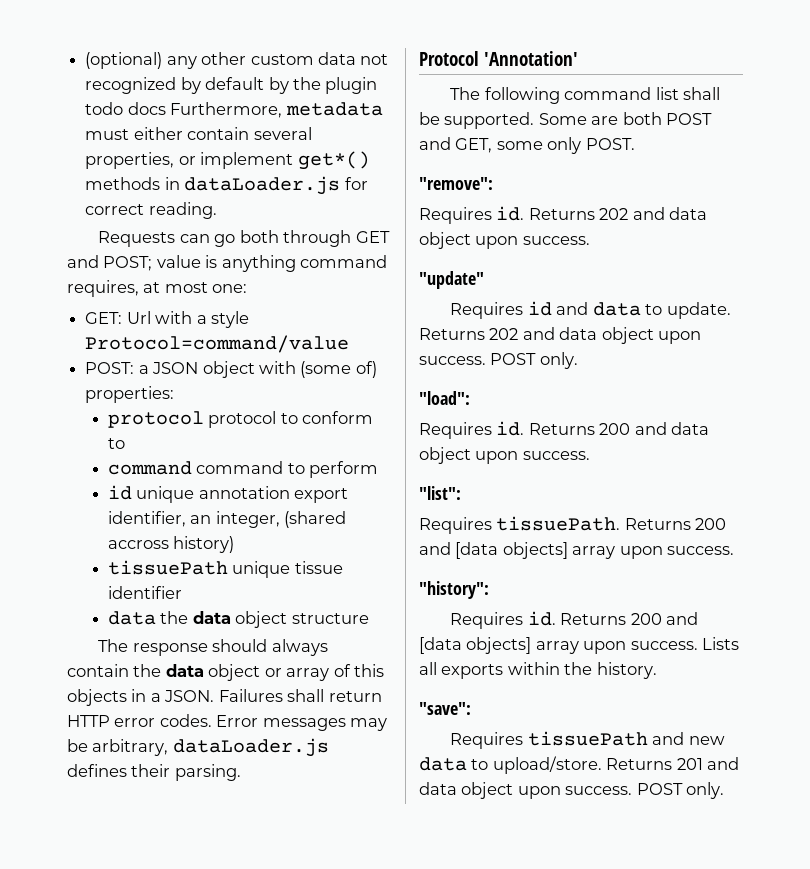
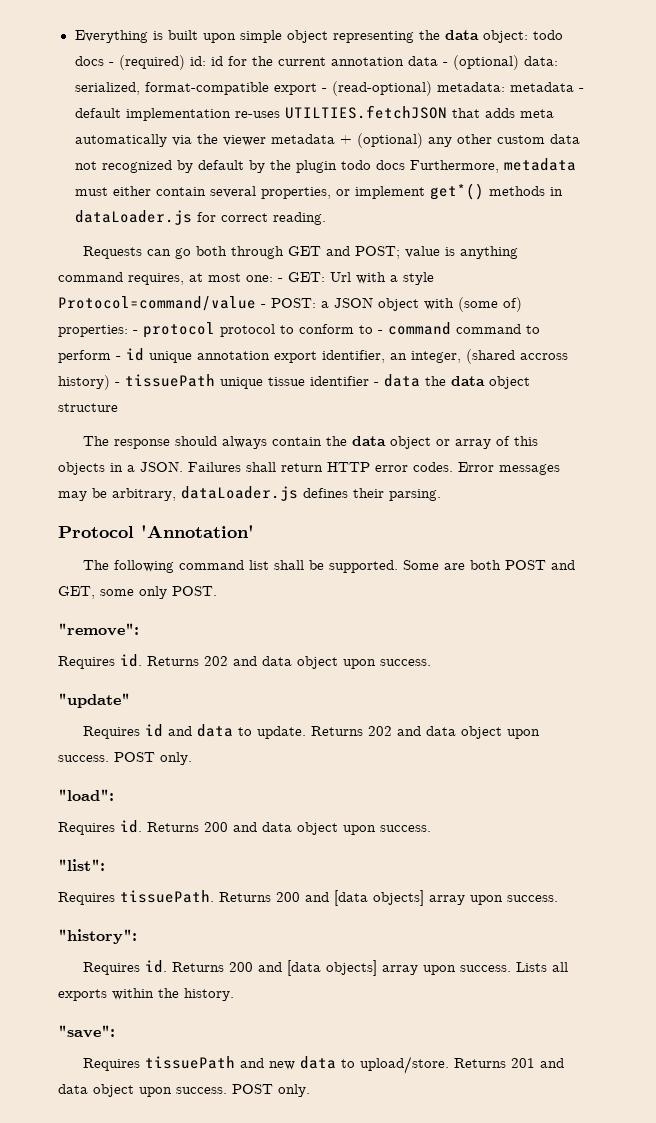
(85, 60) none -> [74,30,563,43] [74,55,558,70] [74,81,584,96] [74,105,554,121] [74,134,352,147] Everything is built upon simple object representing the data object: todo docs - (required) id: id for the current annotation data - (optional) data: serialized, format-compatible export - (read-optional) metadata: metadata - default implementation re-uses UTILTIES.fetchJSON that adds meta automatically via the viewer metadata +
(248, 288) // -> [278,278,283,282] -
(350, 344) // -> [261,304,266,308] -
(175, 394) // -> [133,330,138,334] -
(125, 443) // -> [378,330,383,334] -
(379, 469) // -> [116,356,121,360] -
(235, 544) // -> [115,382,120,386] -
(182, 592) // -> [374,382,379,386] -

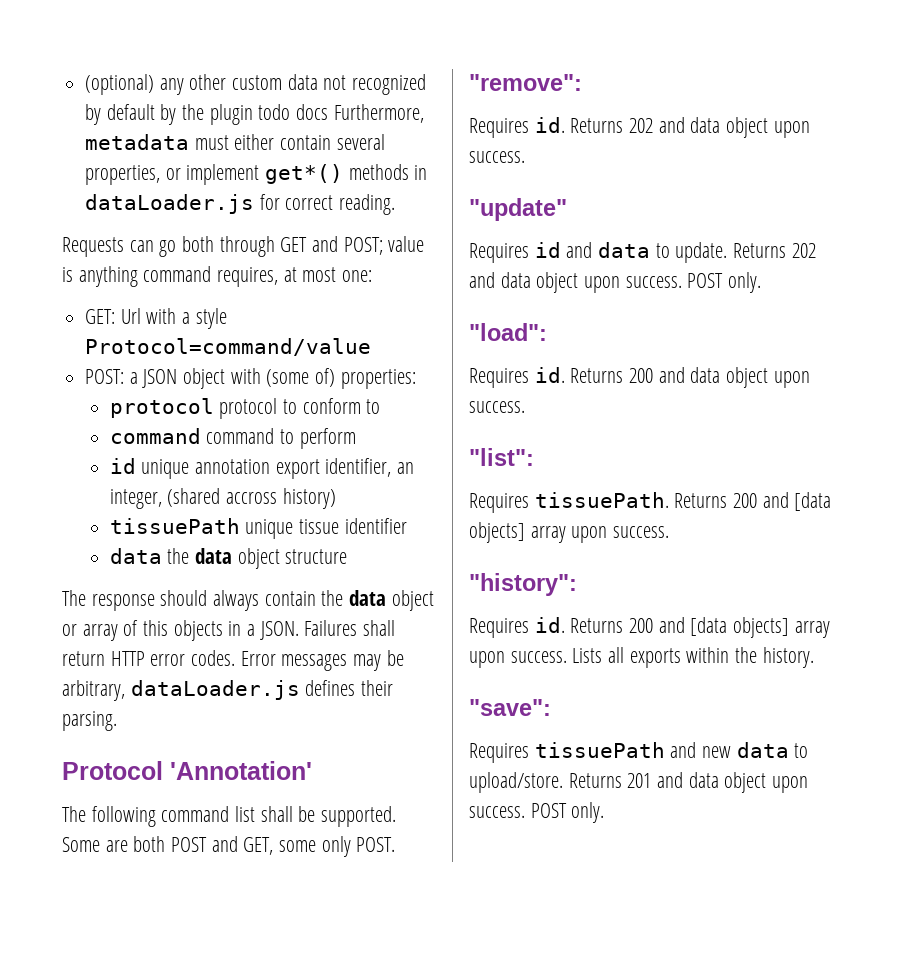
[74,30,563,43] [74,55,558,70] [74,81,584,96] [74,105,554,121] [74,134,352,147] Everything is built upon simple object representing the data object: todo docs - (required) id: id for the current annotation data - (optional) data: serialized, format-compatible export - (read-optional) metadata: metadata - default implementation re-uses UTILTIES.fetchJSON that adds meta automatically via the viewer metadata + -> (85, 84) none
[278,278,283,282] - -> (373, 276) //
[261,304,266,308] - -> (372, 347) //
[133,330,138,334] - -> (416, 379) //
[378,330,383,334] - -> (381, 406) //
[116,356,121,360] - -> (356, 438) //
[115,382,120,386] - -> (336, 498) //
[374,382,379,386] - -> (407, 526) //

